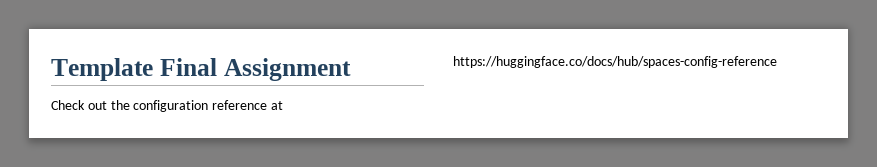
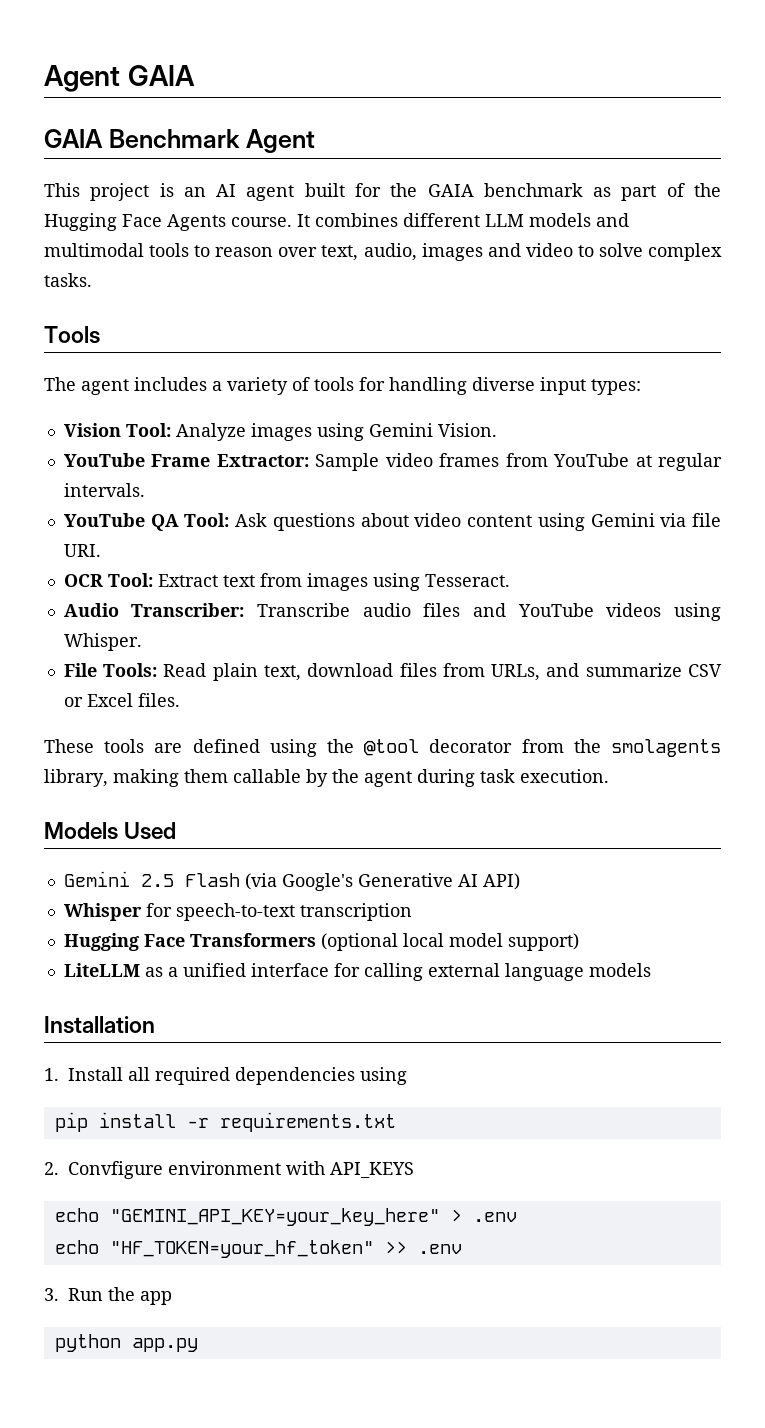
[51,58,351,81] [51,100,283,112] [453,56,777,68] Template Final Assignment // Check out the configuration reference at https://huggingface.co/docs/hub/spaces-config-reference -> [44,65,195,92] [44,129,315,153] [44,183,722,201] [44,213,629,231] [44,243,723,261] [44,273,92,287] [44,326,100,344] [44,377,641,395] [63,423,497,441] [63,453,723,471] [63,483,145,497] [63,513,721,531] [63,544,101,557] [63,573,510,591] [63,603,721,621] [63,633,142,651] [63,663,722,681] [63,693,180,707] [44,739,721,757] [44,769,609,787] [44,822,177,840] [63,871,520,891] [63,903,412,921] [63,933,579,951] [63,963,651,981] [44,1016,155,1034] [44,1067,407,1085] [54,1112,396,1132] [44,1161,414,1179] [54,1208,517,1226] [54,1240,462,1258] [44,1287,172,1305] [54,1334,198,1352] Agent GAIA // GAIA Benchmark Agent // This project is an AI agent built for the GAIA benchmark as part of the Hugging Face Agents course. It combines different LLM models and multimodal tools to reason over text, audio, images and video to solve complex tasks. // Tools // The agent includes a variety of tools for handling diverse input types: // Vision Tool: Analyze images using Gemini Vision. // YouTube Frame Extractor: Sample video frames from YouTube at regular intervals. // YouTube QA Tool: Ask questions about video content using Gemini via file URI. // OCR Tool: Extract text from images using Tesseract. // Audio Transcriber: Transcribe audio files and YouTube videos using Whisper. // File Tools: Read plain text, download files from URLs, and summarize CSV or Excel files. // These tools are defined using the @tool decorator from the smolagents library, making them callable by the agent during task execution. // Models Used // Gemini 2.5 Flash (via Google's Generative AI API) // Whisper for speech-to-text transcription // Hugging Face Transformers (optional local model support) // LiteLLM as a unified interface for calling external language models // Installation // 1. Install all required dependencies using // pip install -r requirements.txt // 2. Convfigure environment with API_KEYS // echo "GEMINI_API_KEY=your_key_here" > .env // echo "HF_TOKEN=your_hf_token" >> .env // 3. Run the app // python app.py

